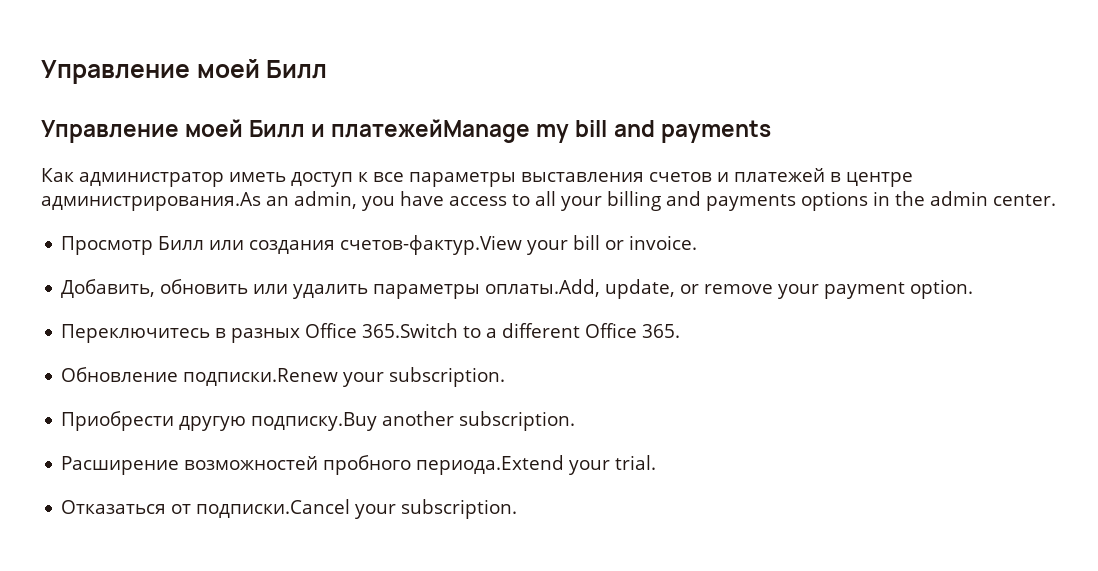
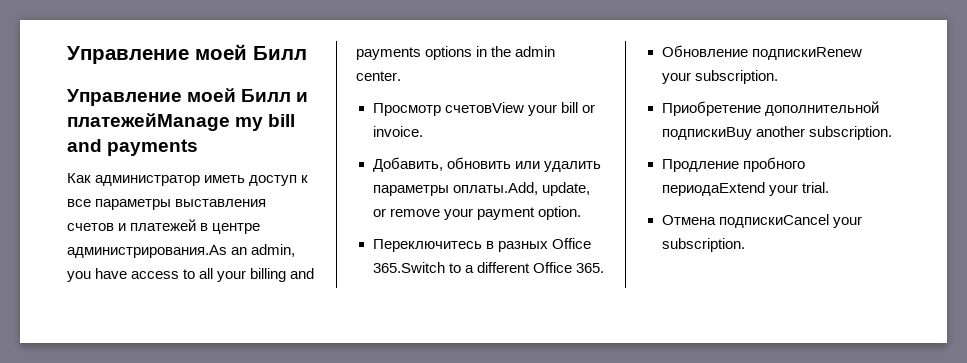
[158,235,523,255] Билл или создания счетов-фактур.View -> [444,102,524,113] счетовView
[183,368,339,386] подписки.Renew -> [751,47,862,60] подпискиRenew
[61,411,378,431] Приобрести другую подписку.Buy -> [661,101,879,116] [661,127,752,140] Приобретение дополнительной подпискиBuy
[61,455,565,475] Расширение возможностей пробного периода.Extend -> [661,157,805,172] [661,182,765,196] Продление пробного периодаExtend
[61,499,351,518] Отказаться от подписки.Cancel -> [661,214,829,228] Отмена подпискиCancel

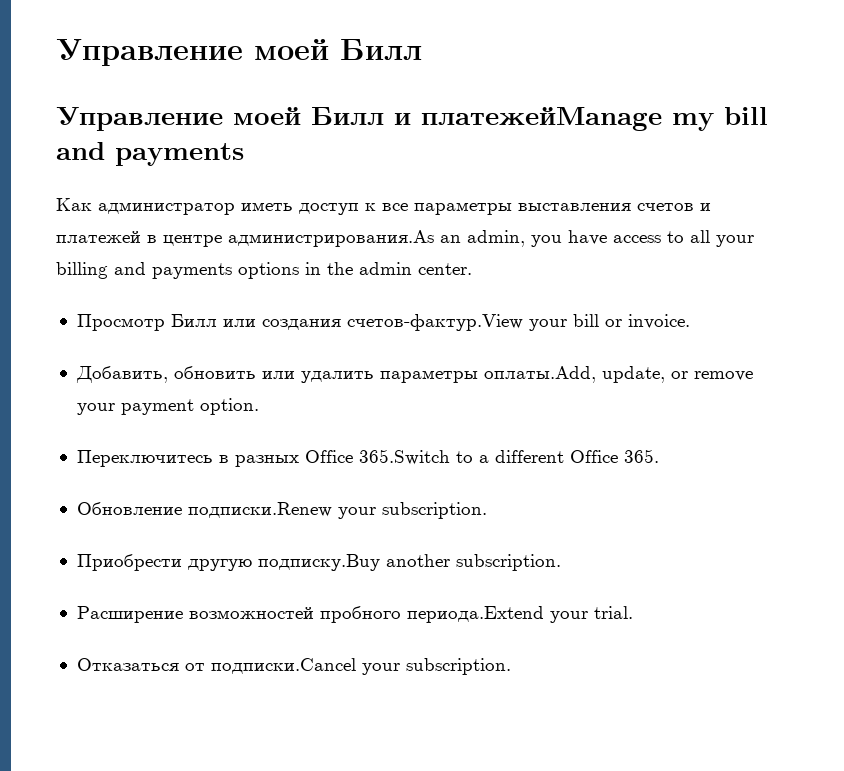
[444,102,524,113] счетовView -> [170,314,523,331] Билл или создания счетов-фактур.View
[751,47,862,60] подпискиRenew -> [187,502,332,518] подписки.Renew
[661,101,879,116] [661,127,752,140] Приобретение дополнительной подпискиBuy -> [76,554,380,571] Приобрести другую подписку.Buy
[661,157,805,172] [661,182,765,196] Продление пробного периодаExtend -> [76,606,544,623] Расширение возможностей пробного периода.Extend
[661,214,829,228] Отмена подпискиCancel -> [76,658,356,674] Отказаться от подписки.Cancel

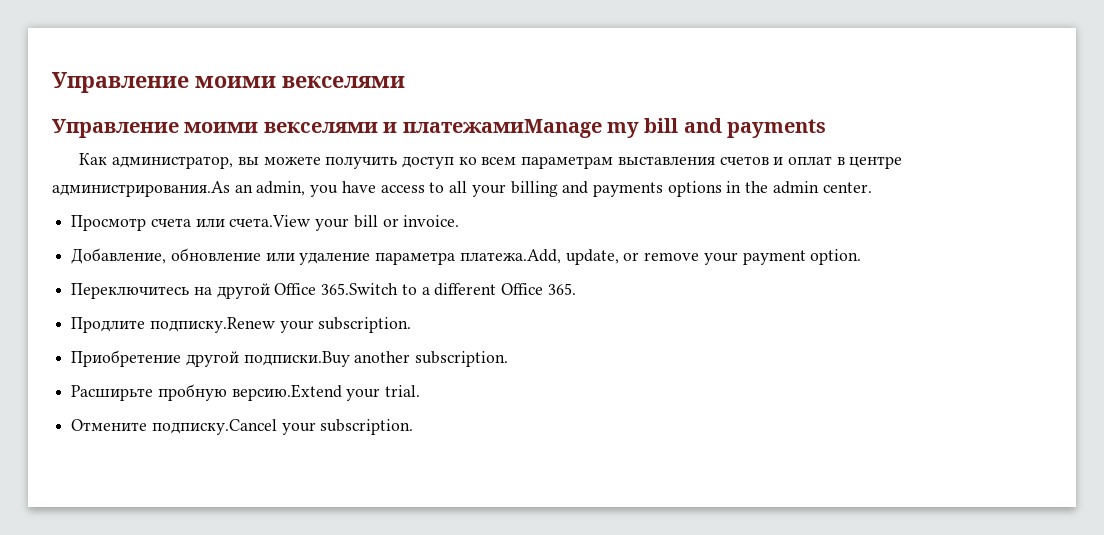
[56,39,422,66] [56,107,662,131] Управление моей Билл // Управление моей Билл и платежейManage -> [52,72,405,93] [52,119,602,138] Управление моими векселями // Управление моими векселями и платежамиManage
[98,202,512,215] администратор иметь доступ к все параметры -> [112,156,614,169] администратор, вы можете получить доступ ко всем параметрам
[56,231,141,243] платежей -> [788,156,833,165] оплат
[170,314,523,331] Билл или создания счетов-фактур.View -> [150,215,311,227] счета или счета.View
[75,366,596,383] Добавить, обновить или удалить параметры оплаты.Add, -> [71,248,561,265] Добавление, обновление или удаление параметра платежа.Add,
[218,455,299,467] в разных -> [193,283,270,299] на другой
[76,502,332,518] Обновление подписки.Renew -> [71,317,275,333] Продлите подписку.Renew
[76,554,380,571] Приобрести другую подписку.Buy -> [71,350,350,367] Приобретение другой подписки.Buy
[76,606,544,623] Расширение возможностей пробного периода.Extend -> [71,384,342,401] Расширьте пробную версию.Extend
[76,658,356,674] Отказаться от подписки.Cancel -> [71,419,277,435] Отмените подписку.Cancel

